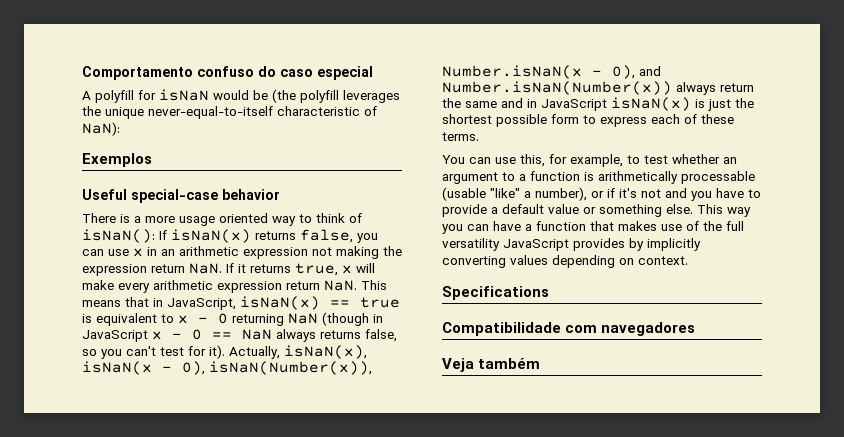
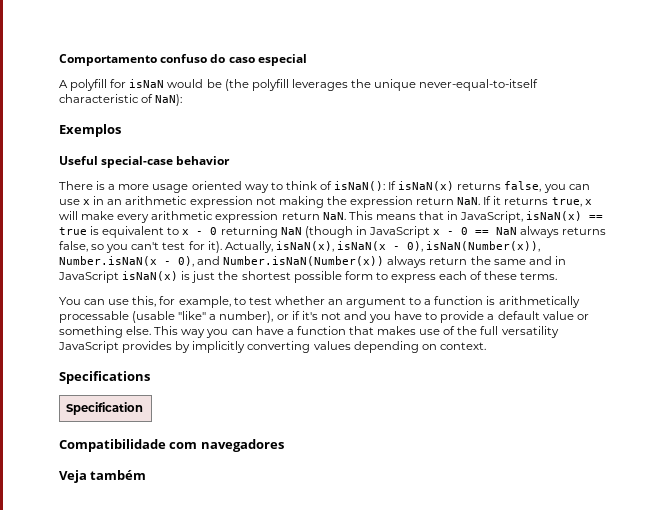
(549, 293) none -> [66,402,144,415] // Specification

